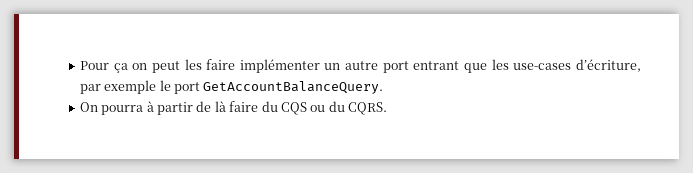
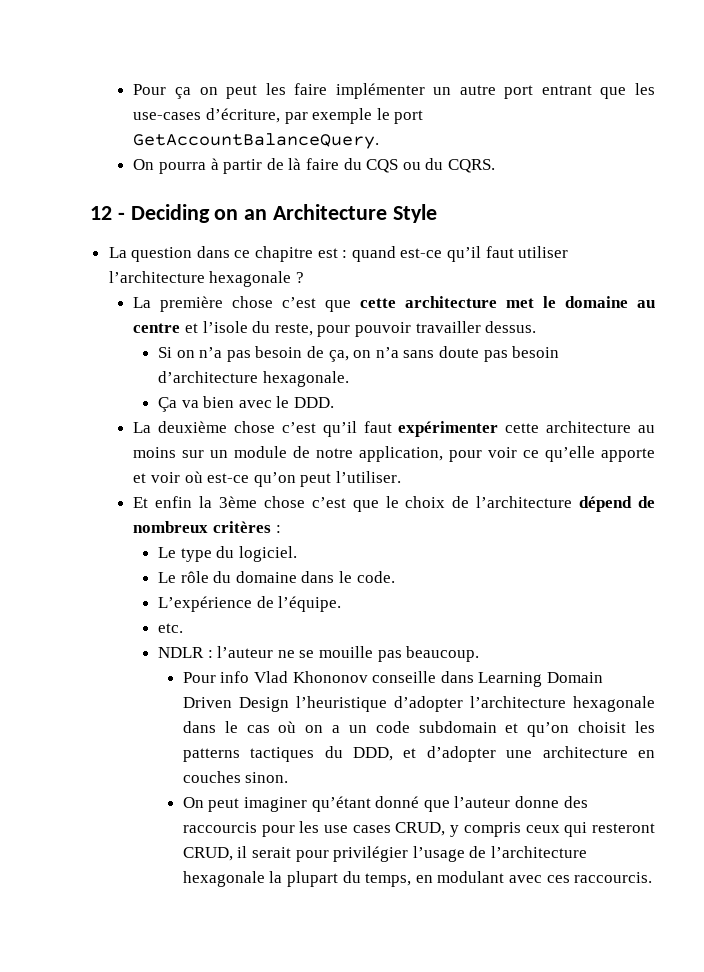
(388, 108) none -> [90,204,437,223] [108,246,569,262] [108,271,304,287] [133,296,655,312] [133,321,537,337] [158,346,560,362] [158,371,349,387] [158,396,335,412] [133,421,655,437] [133,446,655,462] [133,471,401,487] [133,496,655,512] [133,521,281,533] [158,546,297,562] [158,571,395,583] [158,596,342,612] [158,623,184,633] [158,646,480,662] [182,671,603,687] [182,696,655,712] [182,721,655,737] [182,746,656,762] [182,771,289,783] [182,796,588,812] [182,821,655,837] [182,846,587,862] [182,871,653,887] // 12 - Deciding on an Architecture Style // La question dans ce chapitre est : quand est-ce qu’il faut utiliser l’architecture hexagonale ? // La première chose c’est que cette architecture met le domaine au centre et l’isole du reste, pour pouvoir travailler dessus. // Si on n’a pas besoin de ça, on n’a sans doute pas besoin d’architecture hexagonale. // Ça va bien avec le DDD. // La deuxième chose c’est qu’il faut expérimenter cette architecture au moins sur un module de notre application, pour voir ce qu’elle apporte et voir où est-ce qu’on peut l’utiliser. // Et enfin la 3ème chose c’est que le choix de l’architecture dépend de nombreux critères : // Le type du logiciel. // Le rôle du domaine dans le code. // L’expérience de l’équipe. // etc. // NDLR : l’auteur ne se mouille pas beaucoup. // Pour info Vlad Khononov conseille dans Learning Domain Driven Design l’heuristique d’adopter l’architecture hexagonale dans le cas où on a un code subdomain et qu’on choisit les patterns tactiques du DDD, et d’adopter une architecture en couches sinon. // On peut imaginer qu’étant donné que l’auteur donne des raccourcis pour les use cases CRUD, y compris ceux qui resteront CRUD, il serait pour privilégier l’usage de l’architecture hexagonale la plupart du temps, en modulant avec ces raccourcis.

